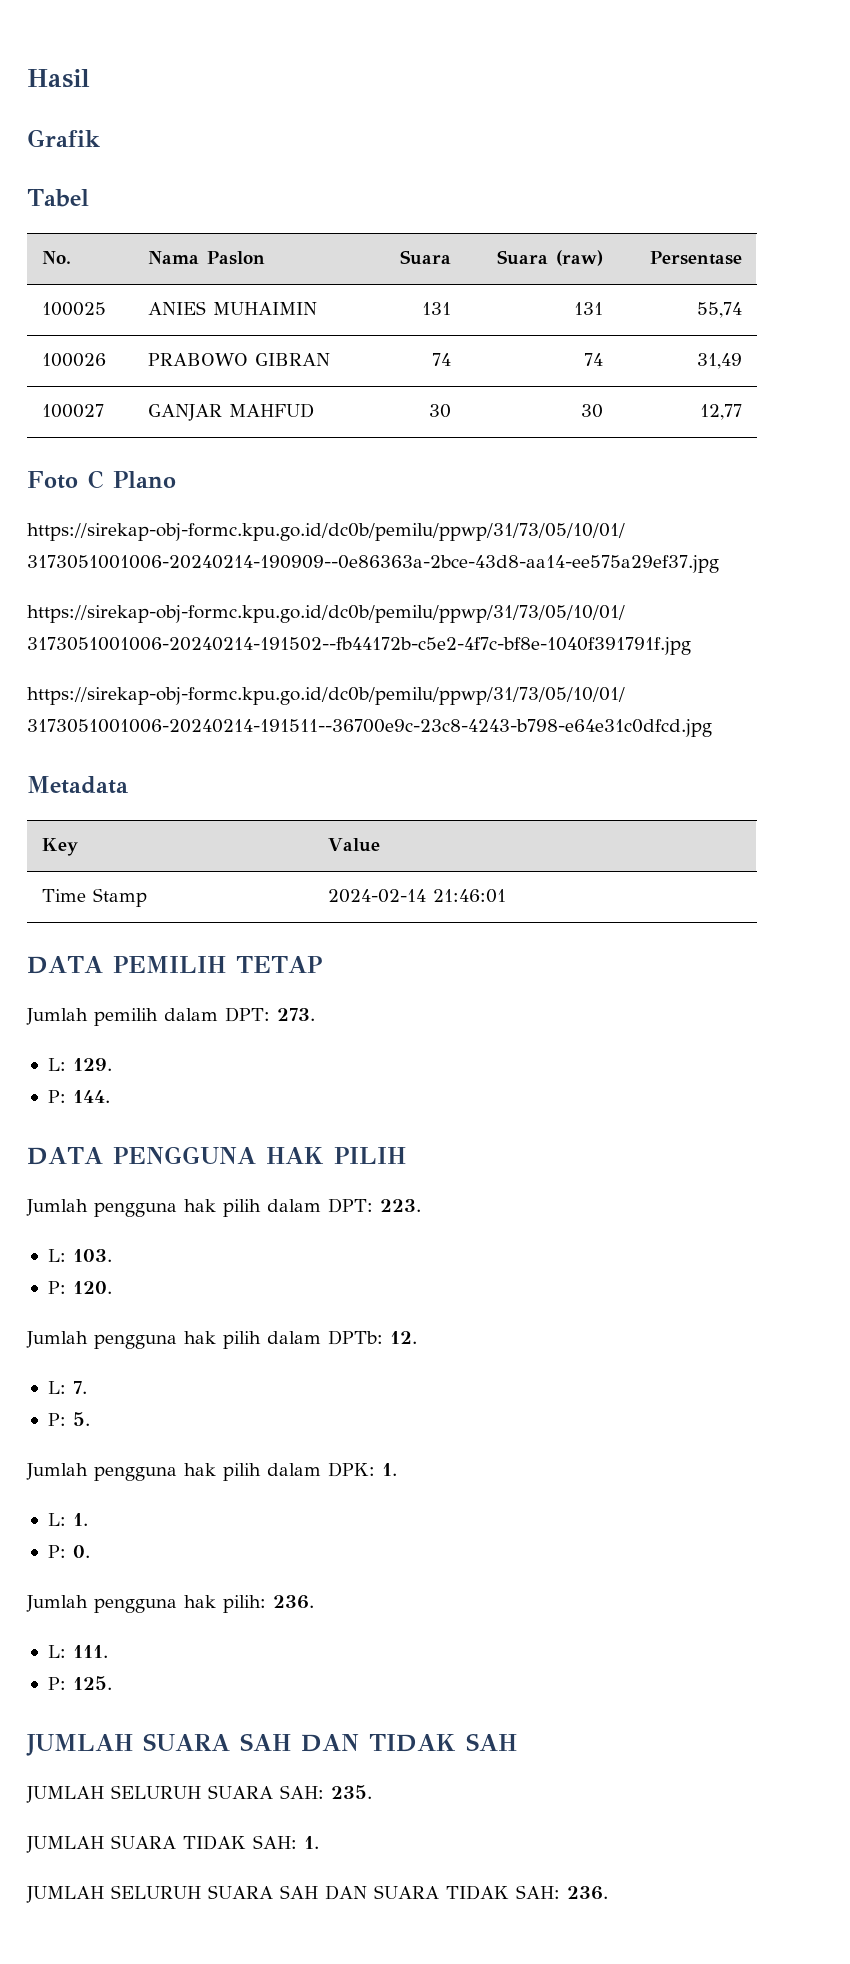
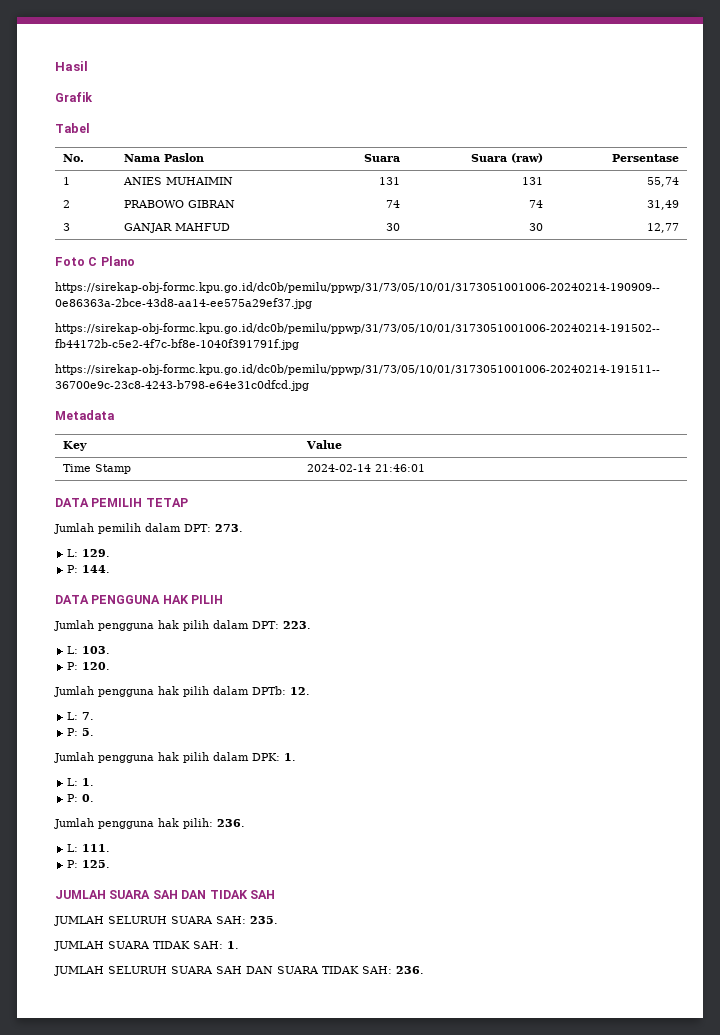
[41,302,106,316] 100025 -> [63,177,71,185] 1
[41,353,106,367] 100026 -> [63,200,71,208] 2
[41,404,104,418] 100027 -> [63,223,71,231] 3

